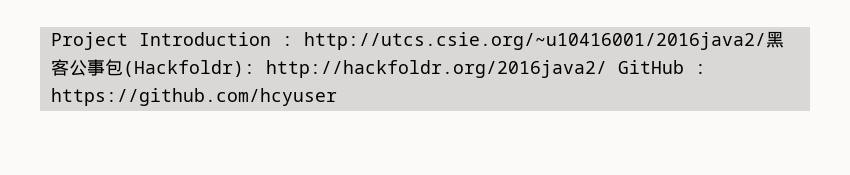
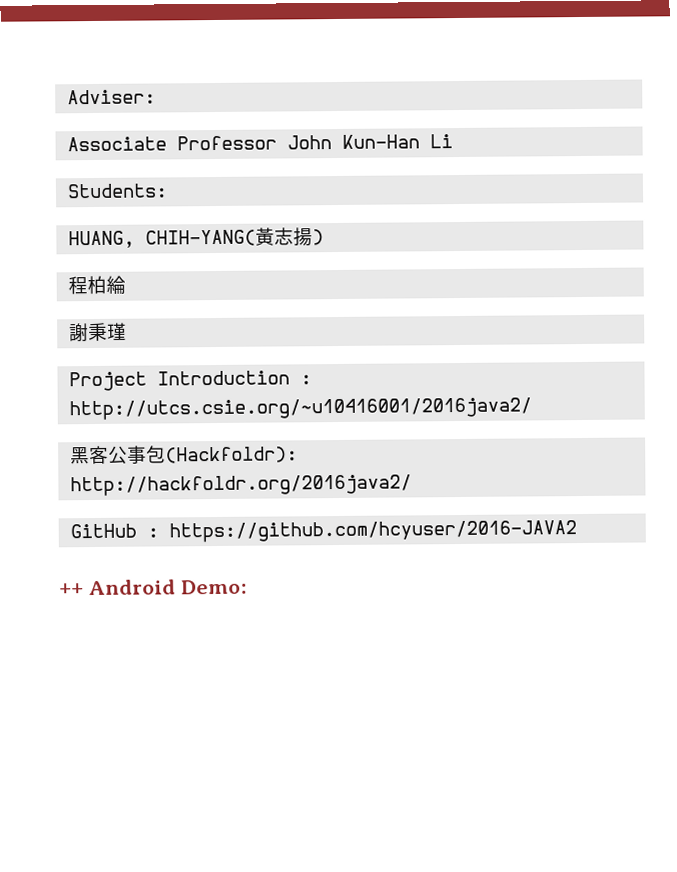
(51, 41) none -> [67,89,157,105] [67,134,454,152] [67,183,169,199] [68,227,325,249] [68,275,127,295] [69,322,128,342] Adviser: // Associate Professor John Kun-Han Li // Students: // HUANG, CHIH-YANG(黃志揚) // 程柏綸 // 謝秉瑾 //
(767, 41) none -> (533, 409) //
(608, 69) none -> (413, 485) //
[51,88,338,106] https://github.com/hcyuser -> [169,520,578,543] [59,579,247,596] https://github.com/hcyuser/2016-JAVA2 // ++ Android Demo:

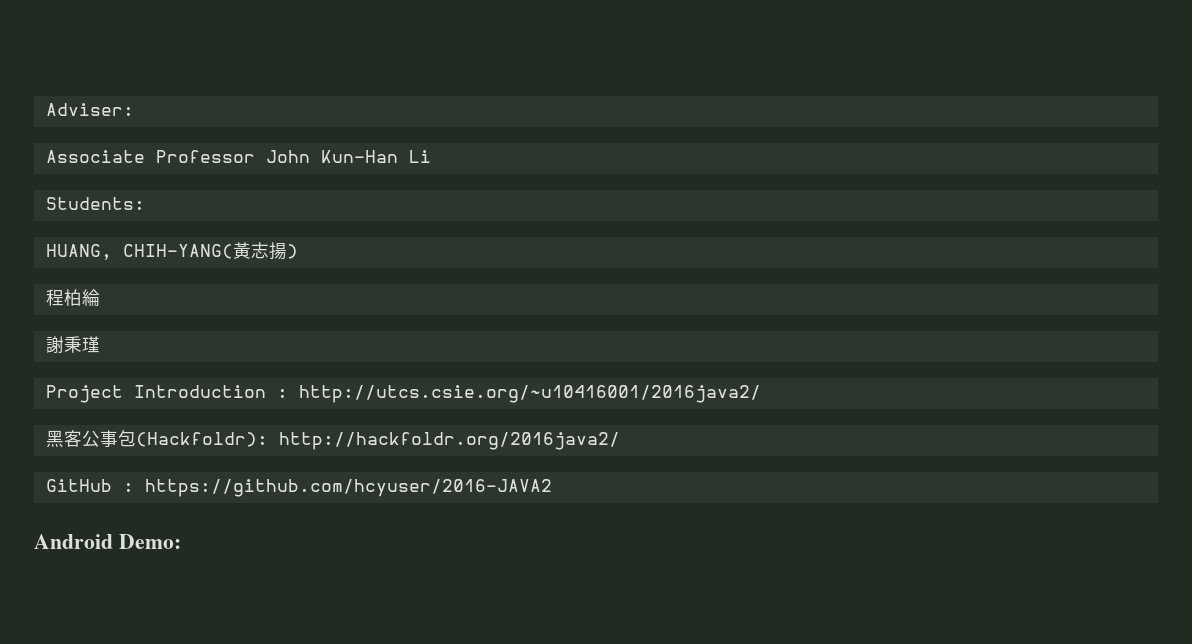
[59,583,84,596] ++ -> (552, 488) none

